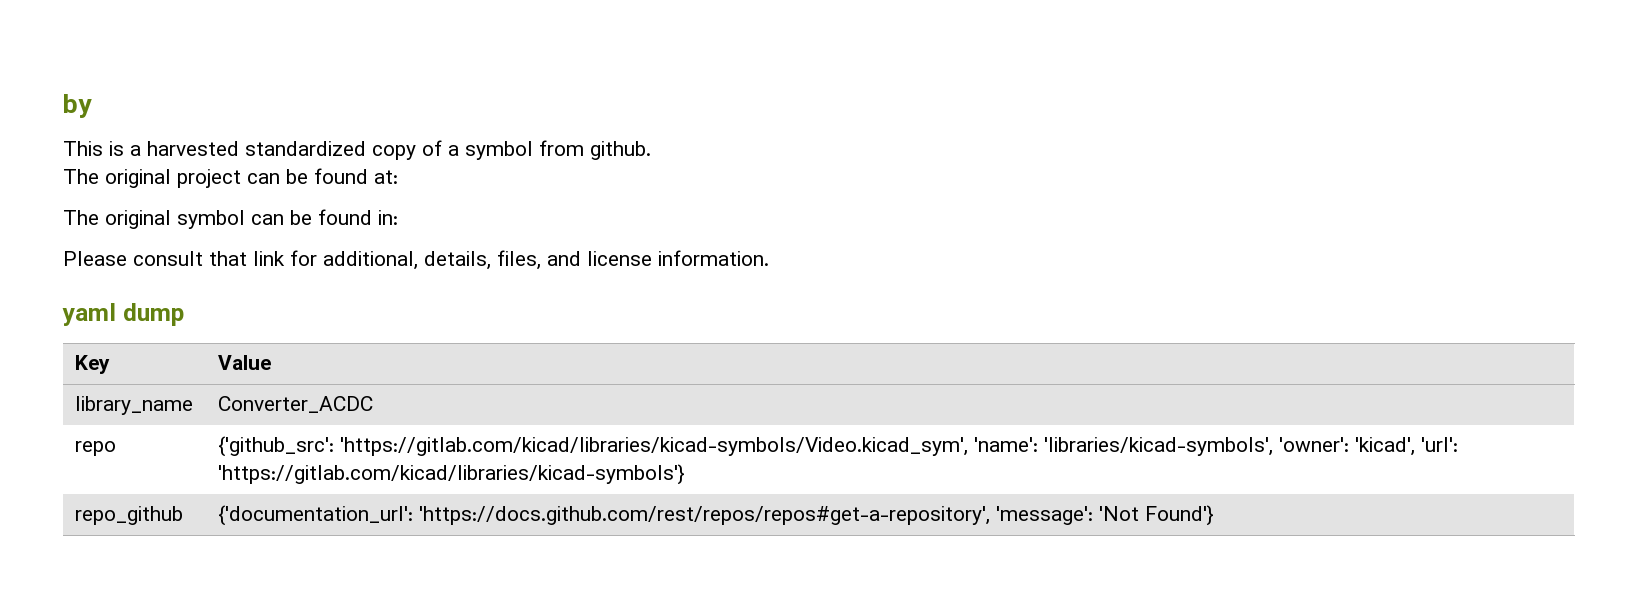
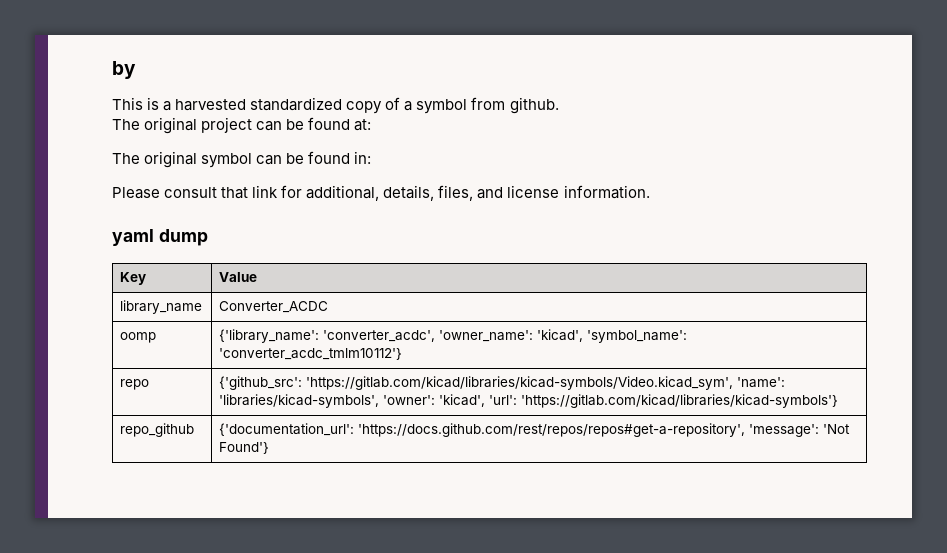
(374, 404) none -> [120,332,157,343] [219,329,688,343] [219,348,403,360] // oomp | {'library_name': 'converter_acdc', 'owner_name': 'kicad', 'symbol_name': 'converter_acdc_tmlm10112'}

